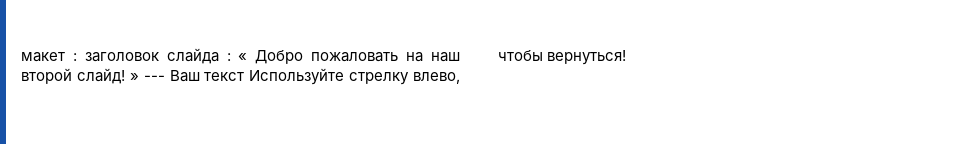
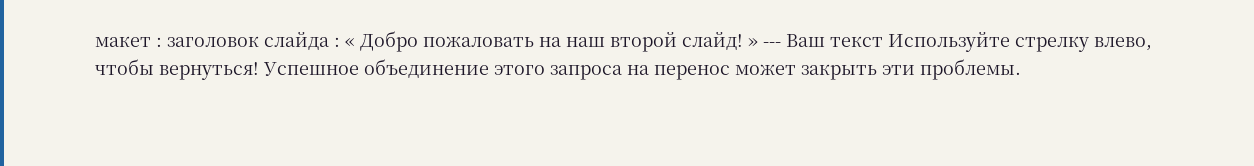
(627, 57) none -> [263,59,1021,80] Успешное объединение этого запроса на перенос может закрыть эти проблемы.

